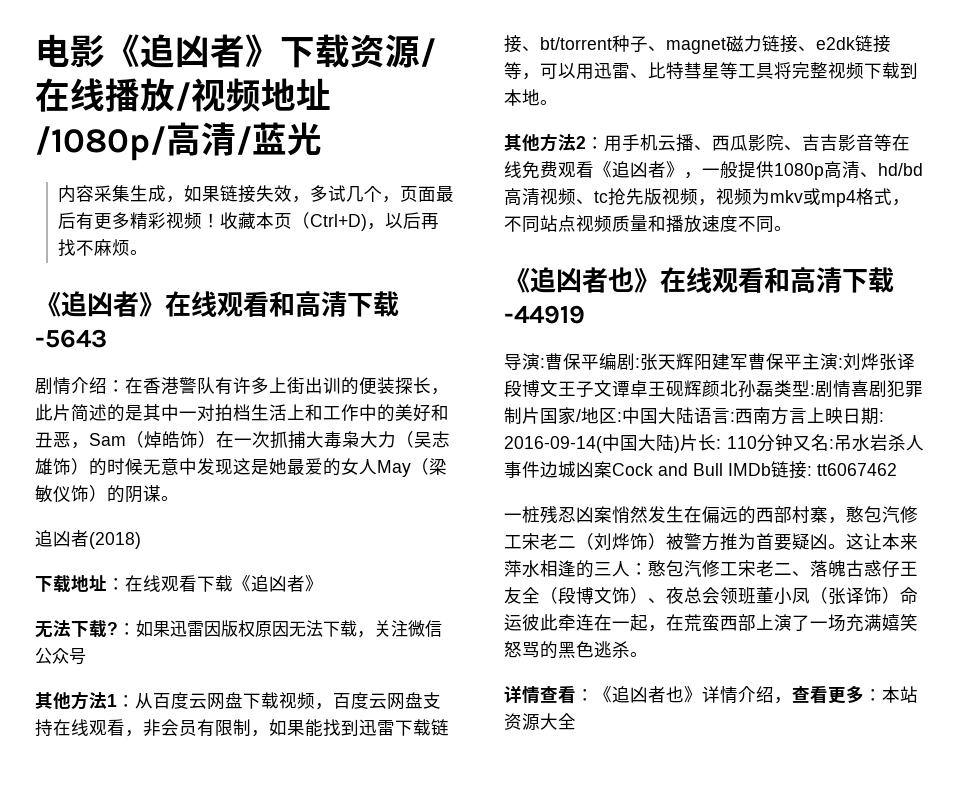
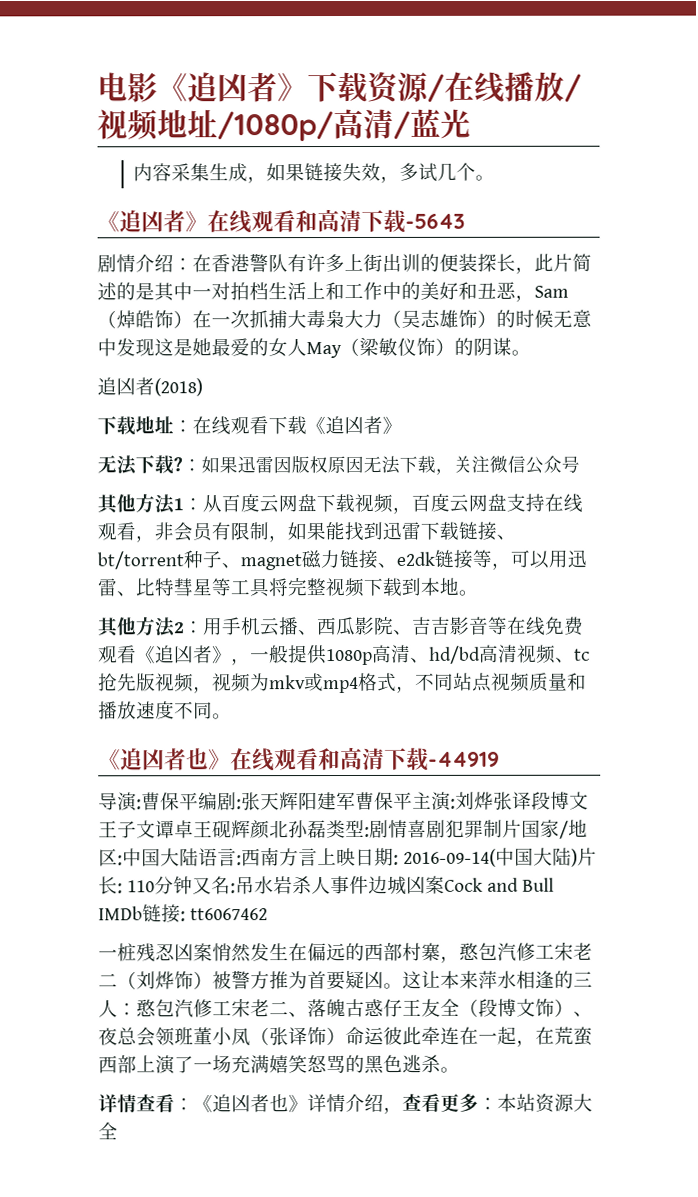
[382,186,455,203] [58,212,440,231] [58,239,131,256] ，页面最后有更多精彩视频！收藏本页（Ctrl+D)，以后再找不麻烦 -> (477, 171) none

